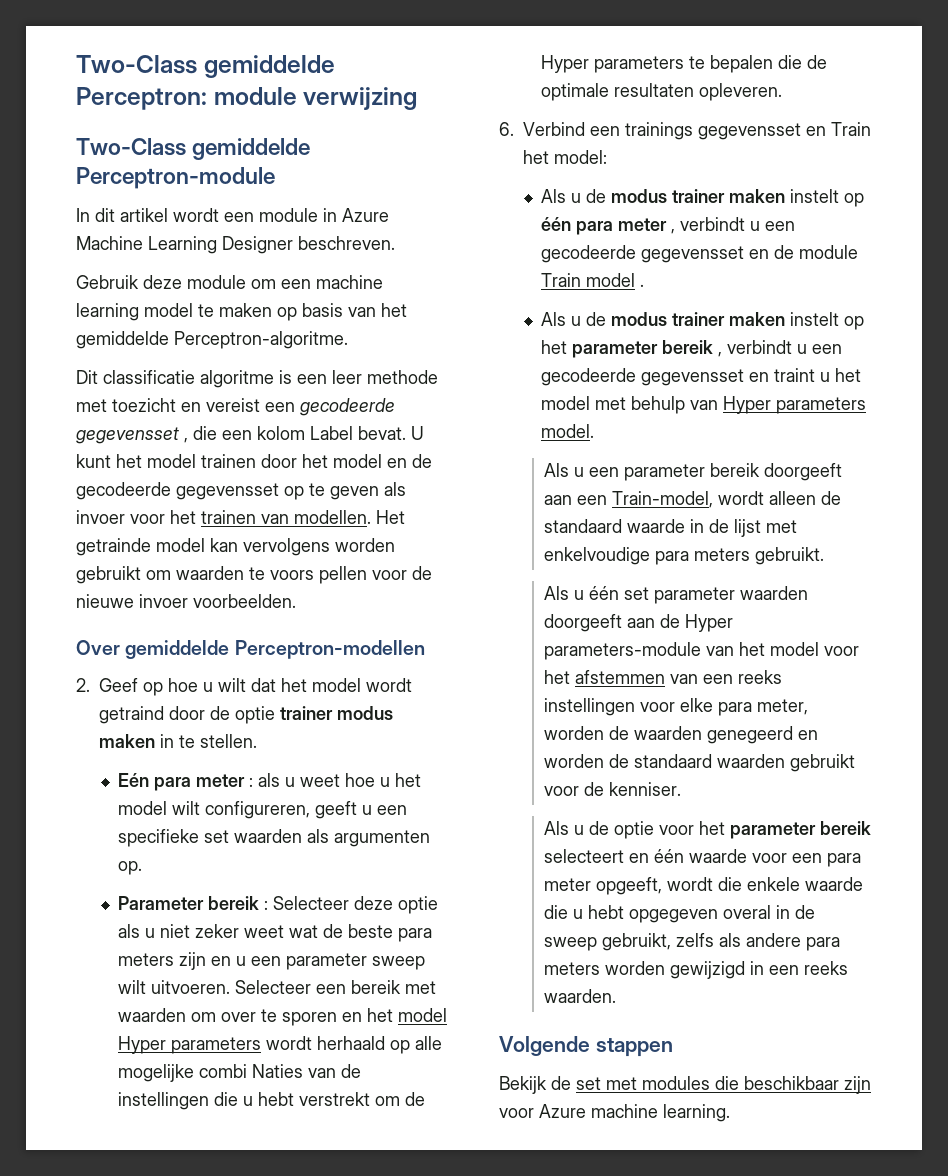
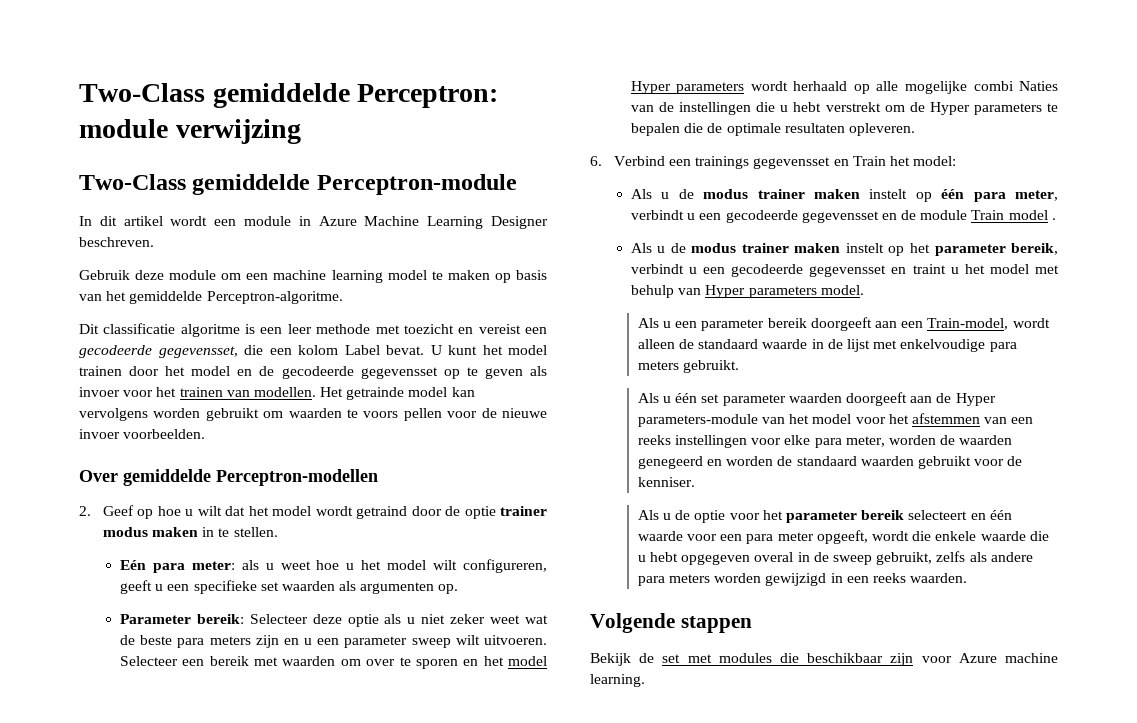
[76,427,188,444] gegevensset , -> [158,346,238,358] gegevensset,
[196,774,254,787] meter : -> [191,561,235,570] meter:
[208,896,269,910] bereik : -> [196,614,244,624] bereik:
[618,218,676,234] meter , -> [1015,190,1058,201] meter,
[662,340,723,357] bereik , -> [1011,243,1058,255] bereik,

